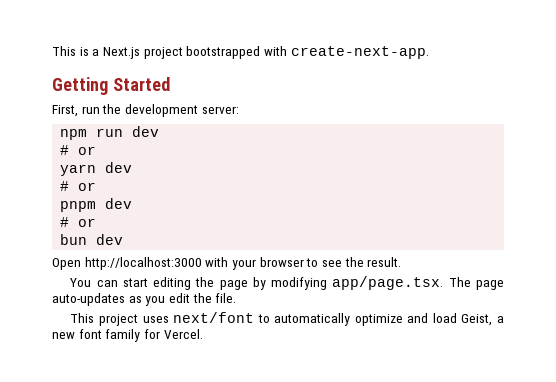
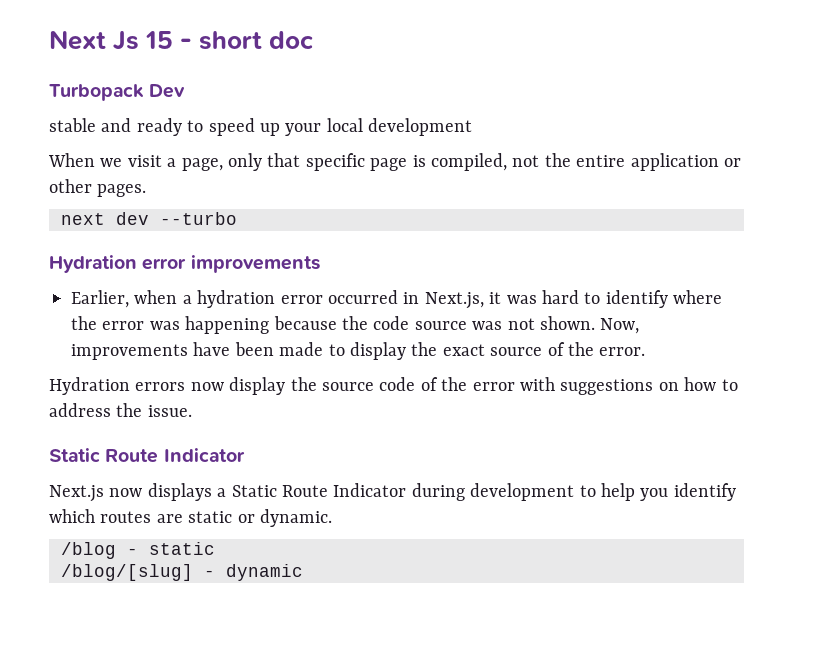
[52,46,429,59] [52,77,170,95] [52,104,239,117] [60,126,160,140] [60,145,97,155] [60,162,133,176] [60,181,97,191] [60,198,133,212] [60,217,97,227] [60,234,124,245] [52,257,402,270] [70,276,504,290] [52,293,237,306] [70,312,505,326] [52,329,203,342] This is a Next.js project bootstrapped with create-next-app. // Getting Started // First, run the development server: // npm run dev // # or // yarn dev // # or // pnpm dev // # or // bun dev // Open http://localhost:3000 with your browser to see the result. // You can start editing the page by modifying app/page.tsx. The page auto-updates as you edit the file. // This project uses next/font to automatically optimize and load Geist, a new font family for Vercel. -> [49,30,315,51] [49,84,186,101] [49,118,473,136] [48,153,741,171] [49,179,147,197] [61,212,237,225] [49,255,320,273] [71,290,723,309] [71,316,640,334] [71,342,646,360] [49,377,738,395] [49,403,192,417] [49,448,245,463] [49,483,736,502] [49,509,332,527] [61,542,215,559] [61,564,303,581] Next Js 15 - short doc // Turbopack Dev // stable and ready to speed up your local development // When we visit a page, only that specific page is compiled, not the entire application or other pages. // next dev --turbo // Hydration error improvements // Earlier, when a hydration error occurred in Next.js, it was hard to identify where the error was happening because the code source was not shown. Now, improvements have been made to display the exact source of the error. // Hydration errors now display the source code of the error with suggestions on how to address the issue. // Static Route Indicator // Next.js now displays a Static Route Indicator during development to help you identify which routes are static or dynamic. // /blog - static // /blog/[slug] - dynamic

